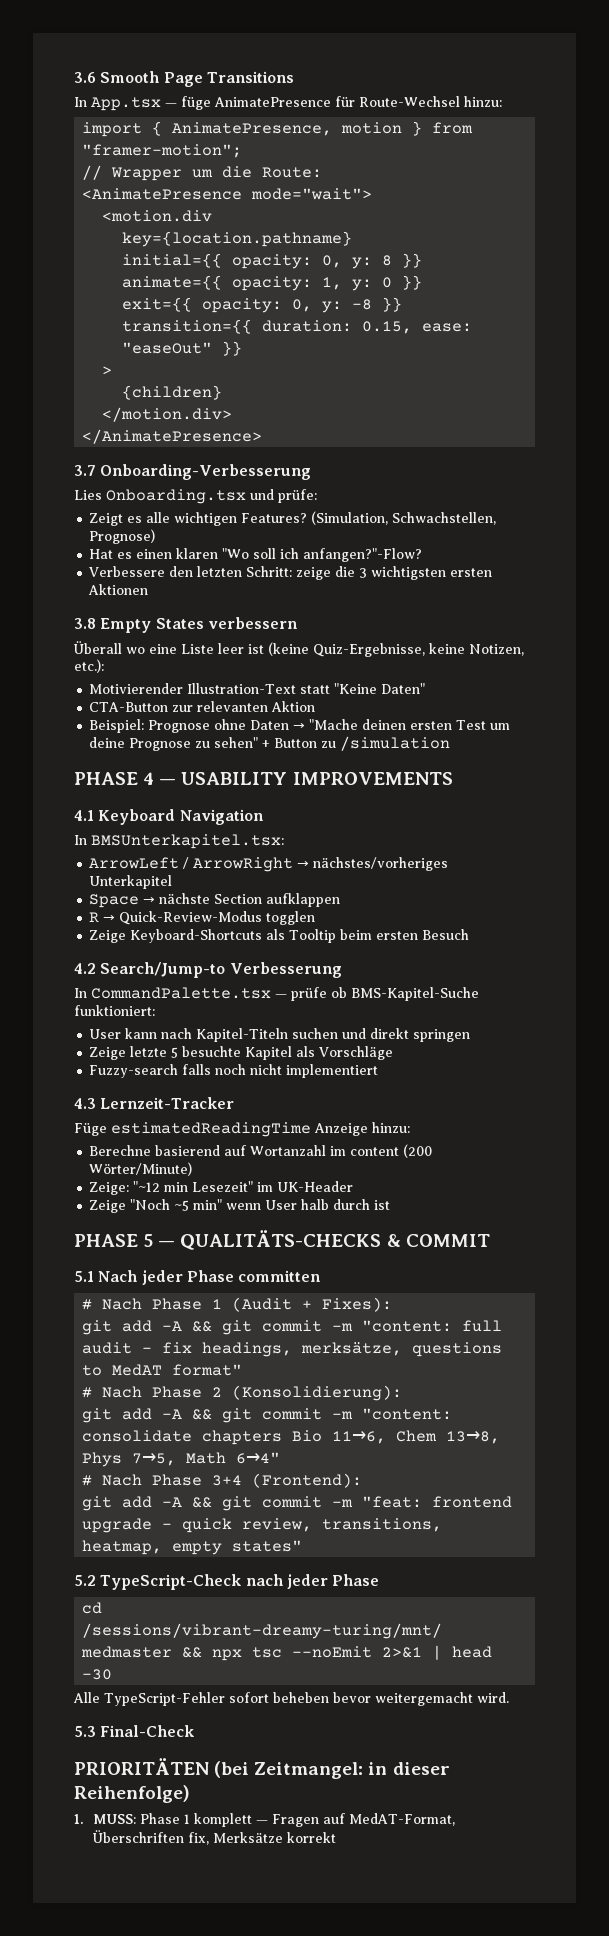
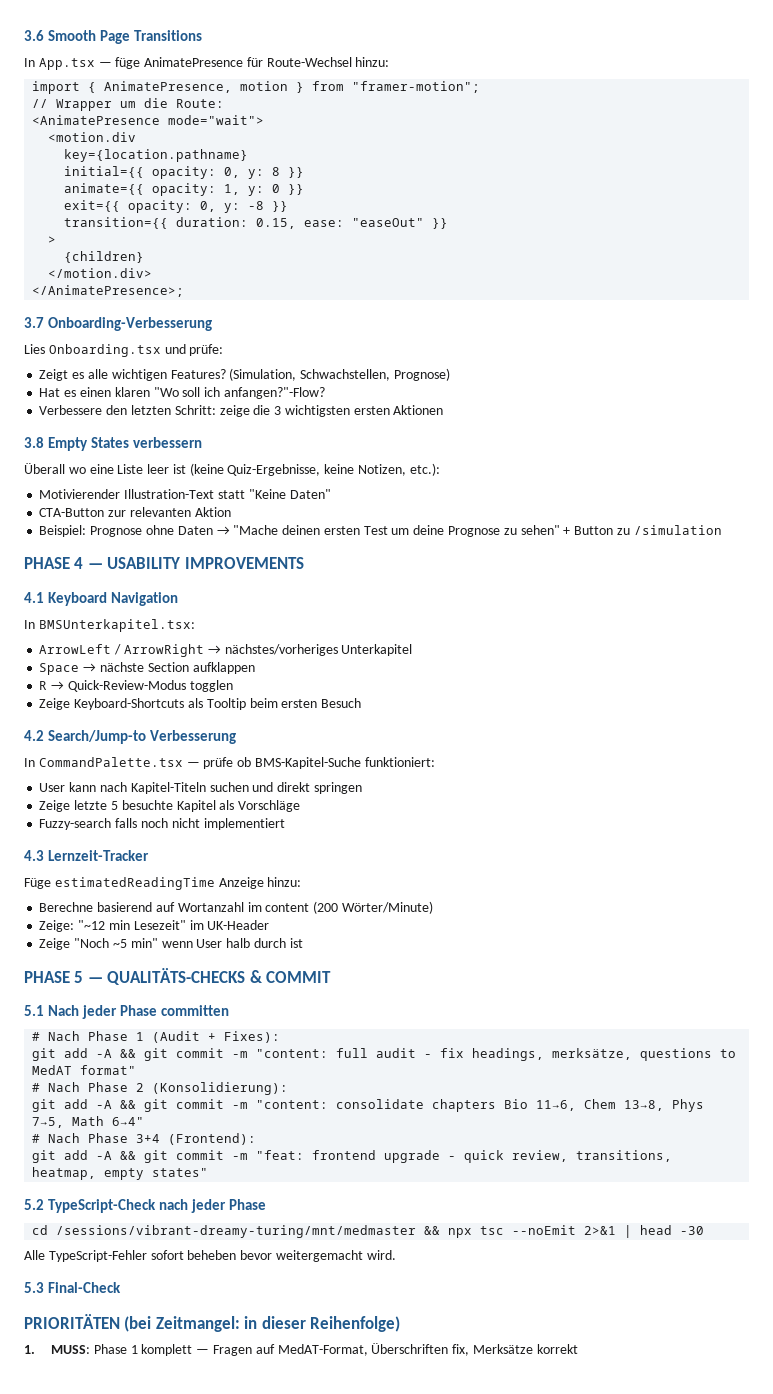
[82,429,263,444] </AnimatePresence> -> [32,285,185,297] </AnimatePresence>;

